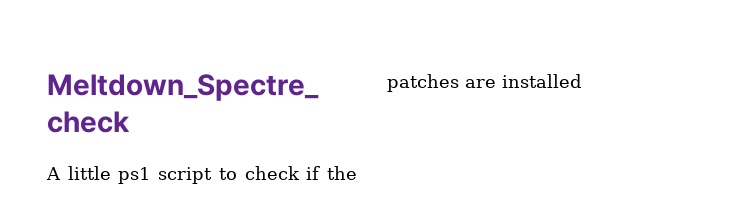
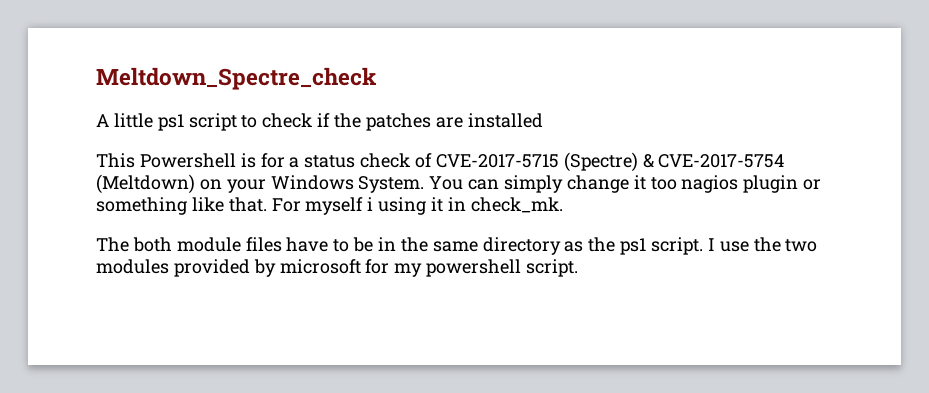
(582, 81) none -> [96,152,785,172] [96,174,822,194] [96,197,563,215] [96,237,818,255] [96,259,579,277] // This Powershell is for a status check of CVE-2017-5715 (Spectre) & CVE-2017-5754 (Meltdown) on your Windows System. You can simply change it too nagios plugin or something like that. For myself i using it in check_mk. // The both module files have to be in the same directory as the ps1 script. I use the two modules provided by microsoft for my powershell script.

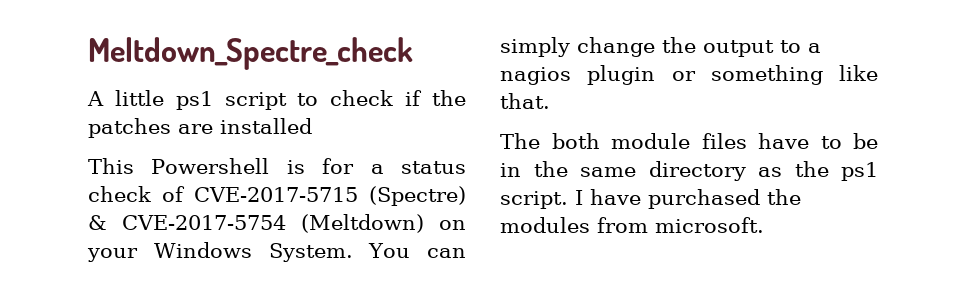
[633,175,677,190] it too -> [662,37,821,57] the output to a
[271,197,563,215] For myself i using it in check_mk. -> (550, 101) none
[719,237,818,252] [96,259,579,277] use the two modules provided by microsoft for my powershell script. -> [590,189,801,209] [500,217,764,233] have purchased the modules from microsoft.

